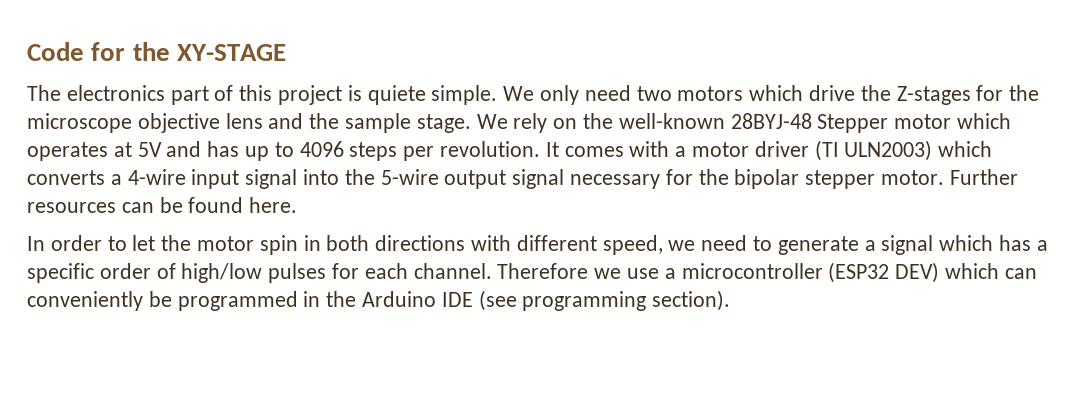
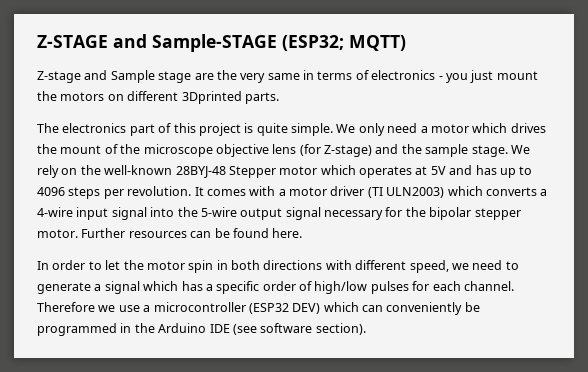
[27,42,286,61] Code for the XY-STAGE -> [37,34,406,52] [37,70,538,83] [37,91,279,104] Z-STAGE and Sample-STAGE (ESP32; MQTT) // Z-stage and Sample stage are the very same in terms of electronics - you just mount the motors on different 3Dprinted parts.
[367,85,426,105] quiete -> [256,123,288,136] quite
[636,85,1004,105] two motors which drive the Z-stages for -> [420,123,546,133] [37,144,118,154] a motor which drives the mount of
(263, 121) none -> [299,144,372,157] (for Z-stage)
[522,291,647,311] programming -> [260,323,313,333] software

